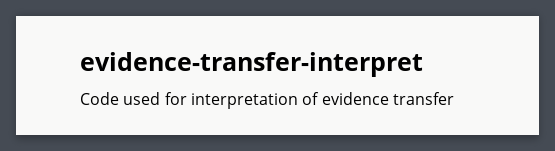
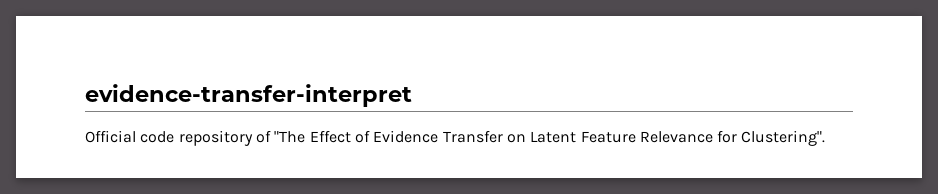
[80,92,454,109] Code used for interpretation of evidence transfer -> [85,130,826,146] Official code repository of "The Effect of Evidence Transfer on Latent Feature Relevance for Clustering".

